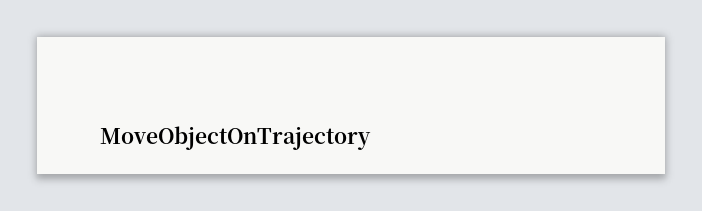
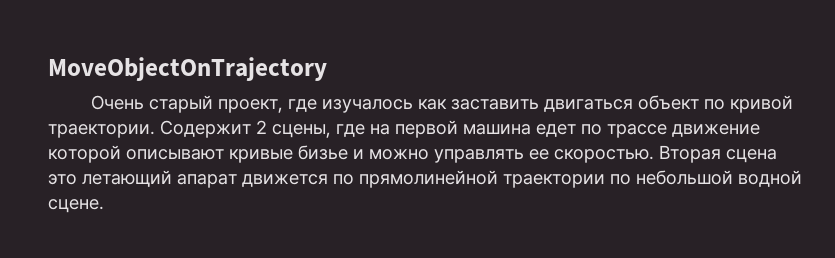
(371, 138) none -> [90,95,793,113] [48,120,760,138] [48,145,777,163] [48,170,802,188] [48,199,104,213] // Очень старый проект, где изучалось как заставить двигаться объект по кривой траектории. Содержит 2 сцены, где на первой машина едет по трассе движение которой описывают кривые бизье и можно управлять ее скоростью. Вторая сцена это летающий апарат движется по прямолинейной траектории по небольшой водной сцене.

